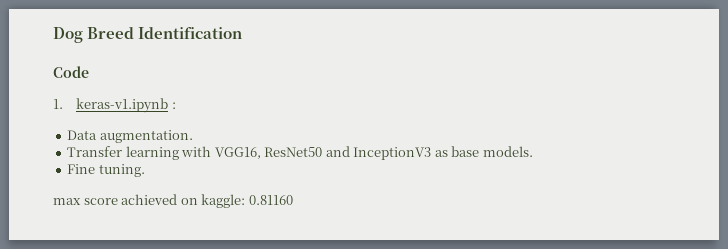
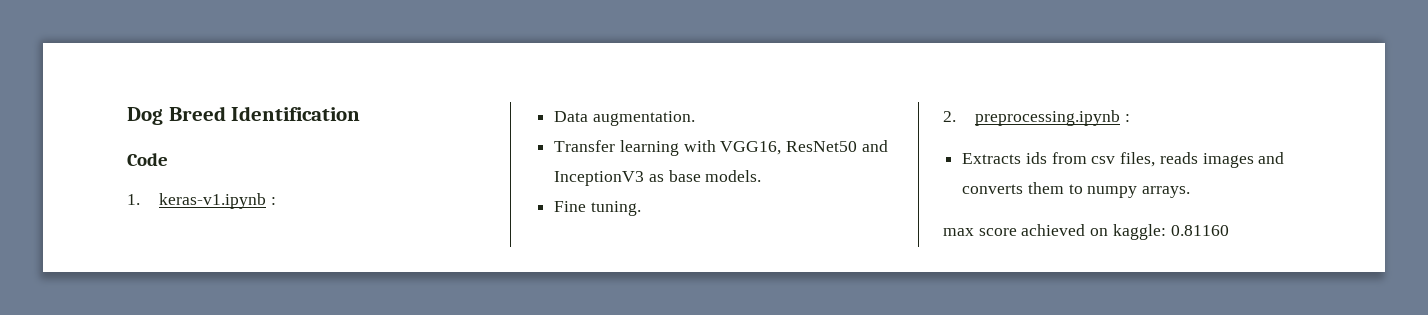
(145, 170) none -> [943,110,1130,126] [962,152,1285,168] [962,182,1191,198] // 2. preprocessing.ipynb : // Extracts ids from csv files, reads images and converts them to numpy arrays.

